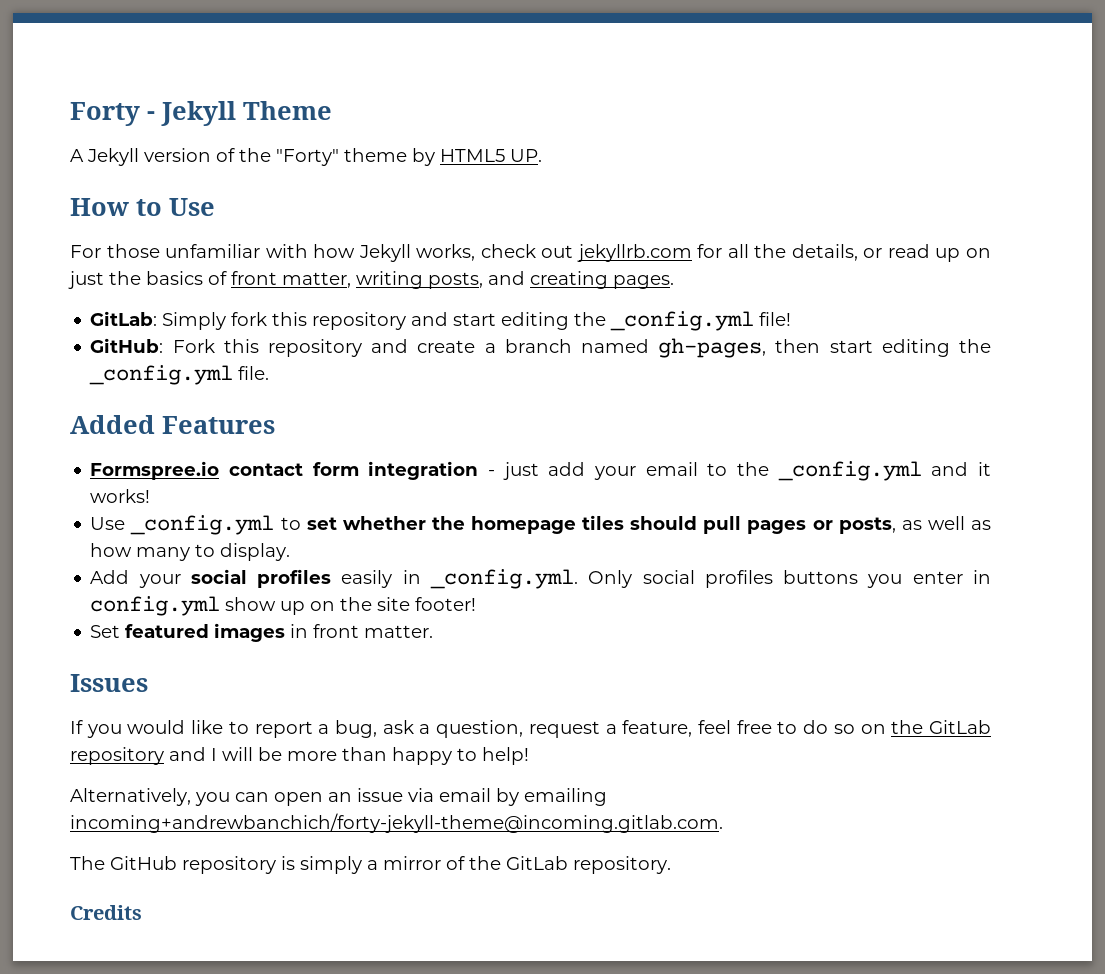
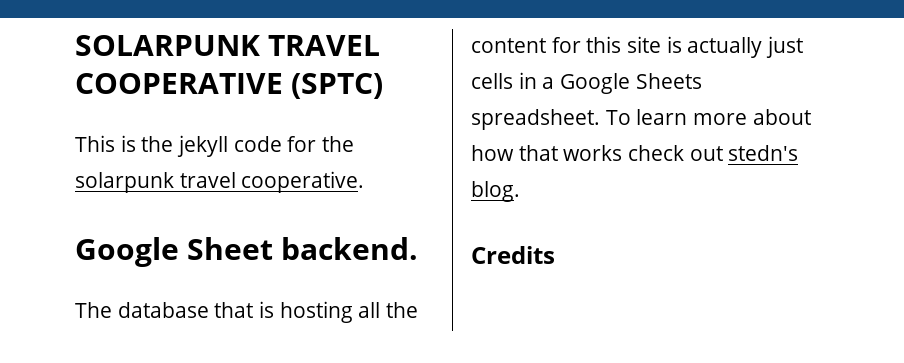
[70,101,332,126] [70,148,542,166] [70,198,215,216] [70,244,991,262] [68,271,674,289] [90,311,792,331] [90,338,991,358] [89,365,270,385] [70,415,275,434] [90,461,991,481] [90,489,151,503] [90,515,992,535] [90,543,291,561] [90,569,991,589] [90,596,477,616] [90,623,434,642] [70,674,148,692] [70,720,991,738] [70,747,529,765] [70,788,607,806] [70,813,723,833] [70,856,671,874] Forty - Jekyll Theme // A Jekyll version of the "Forty" theme by HTML5 UP. // How to Use // For those unfamiliar with how Jekyll works, check out jekyllrb.com for all the details, or read up on just the basics of front matter, writing posts, and creating pages. // GitLab: Simply fork this repository and start editing the _config.yml file! // GitHub: Fork this repository and create a branch named gh-pages, then start editing the _config.yml file. // Added Features // Formspree.io contact form integration - just add your email to the _config.yml and it works! // Use _config.yml to set whether the homepage tiles should pull pages or posts, as well as how many to display. // Add your social profiles easily in _config.yml. Only social profiles buttons you enter in config.yml show up on the site footer! // Set featured images in front matter. // Issues // If you would like to report a bug, ask a question, request a feature, feel free to do so on the GitLab repository and I will be more than happy to help! // Alternatively, you can open an issue via email by emailing incoming+andrewbanchich/forty-jekyll-theme@incoming.gitlab.com. // The GitHub repository is simply a mirror of the GitLab repository. -> [75,35,380,56] [75,73,383,99] [75,135,355,157] [75,171,365,193] [75,237,418,267] [75,301,419,323] [471,36,804,58] [471,72,702,94] [471,109,811,130] [471,145,799,161] [471,181,520,202] SOLARPUNK TRAVEL COOPERATIVE (SPTC) // This is the jekyll code for the solarpunk travel cooperative. // Google Sheet backend. // The database that is hosting all the content for this site is actually just cells in a Google Sheets spreadsheet. To learn more about how that works check out stedn's blog.

